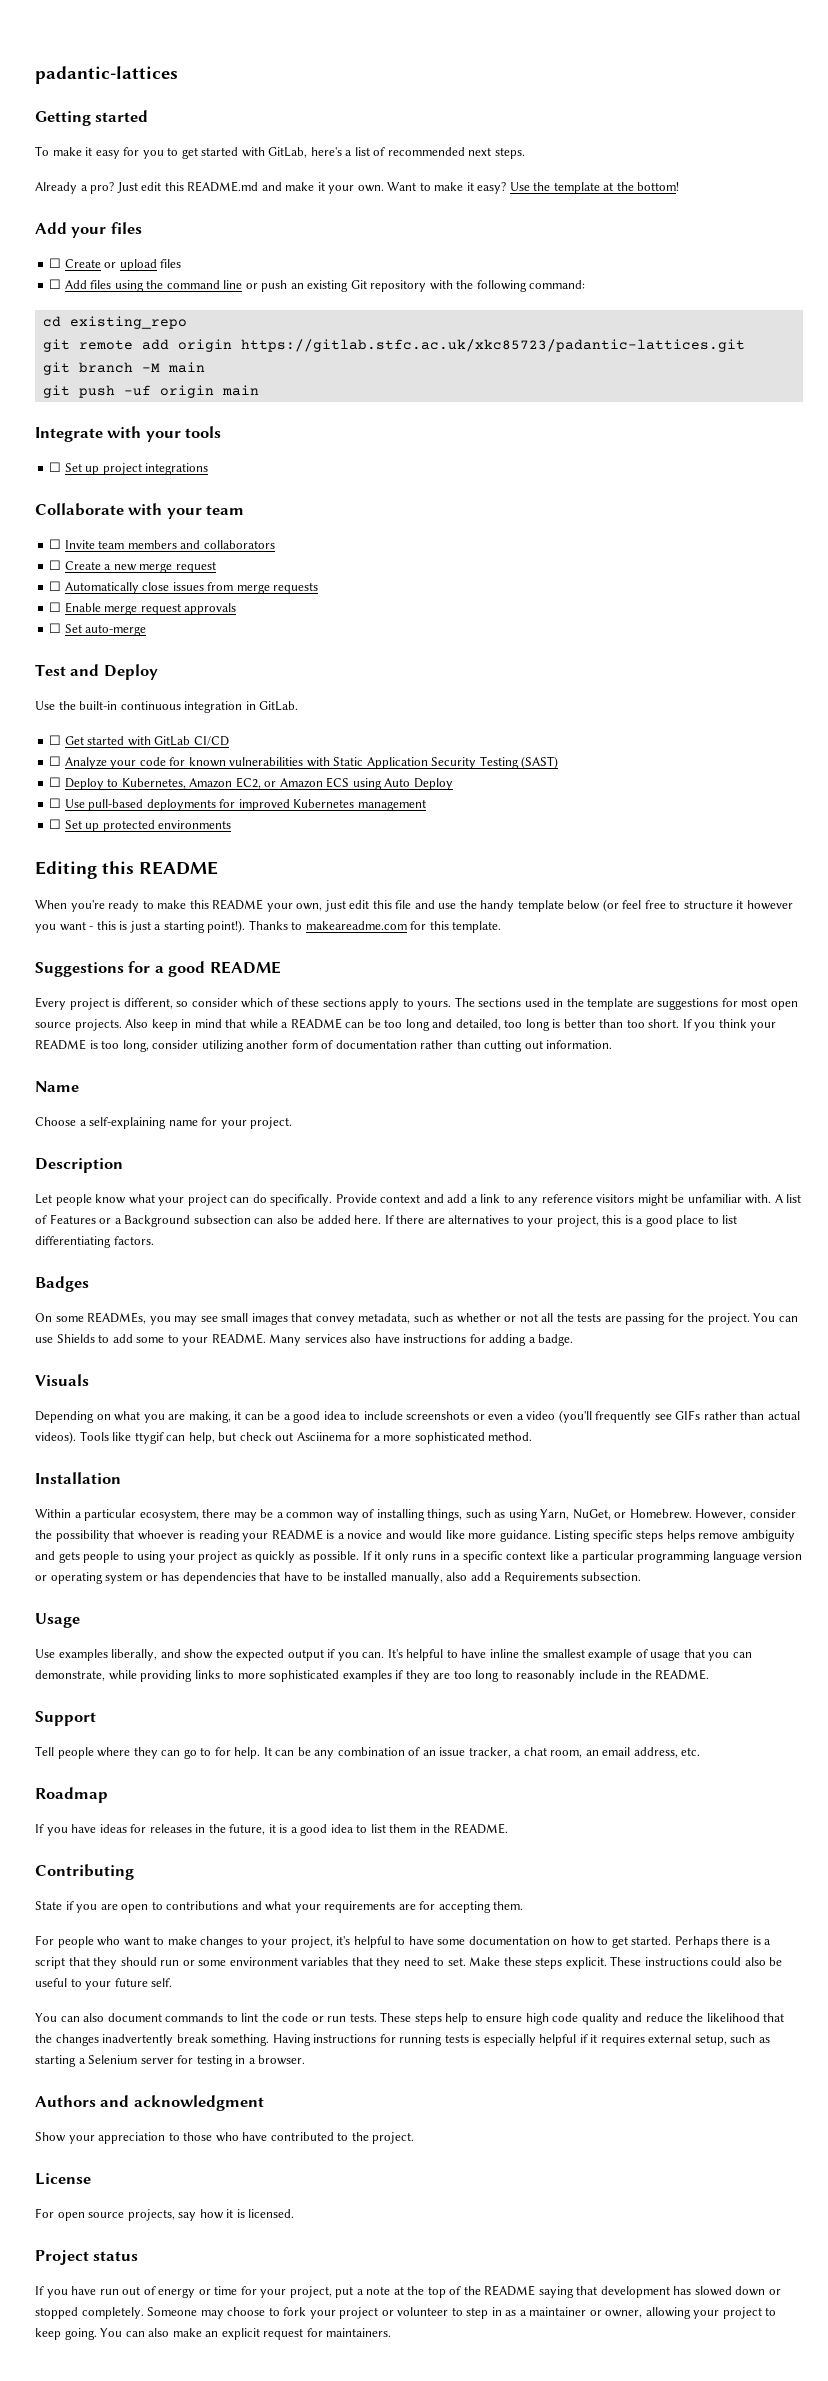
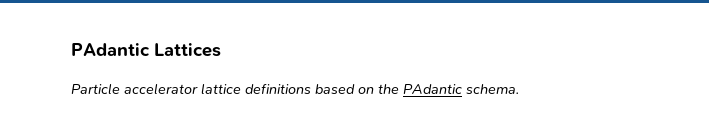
[35,66,178,84] [35,110,149,126] [35,146,525,159] [35,181,680,194] [35,222,142,238] [49,258,182,271] [49,279,586,292] [42,316,187,329] [42,339,745,352] [42,362,205,375] [42,385,259,398] [35,426,222,442] [49,462,209,475] [35,503,245,519] [49,539,275,549] [49,560,216,573] [49,581,319,594] [49,602,237,615] [49,623,147,636] [35,664,158,680] [35,701,299,713] [49,735,229,746] [49,756,559,769] [49,777,453,790] [49,798,426,811] [49,819,232,832] [35,861,218,879] [35,899,793,912] [35,920,502,933] [35,961,281,977] [35,997,798,1010] [35,1018,777,1031] [35,1039,613,1052] [35,1081,79,1092] [35,1117,293,1129] [35,1158,123,1173] [35,1194,802,1206] [35,1214,738,1227] [35,1236,154,1248] [35,1276,89,1292] [35,1312,798,1325] [35,1333,574,1346] [35,1374,89,1386] [35,1410,800,1423] [35,1431,533,1444] [35,1472,121,1484] [35,1509,796,1521] [35,1529,795,1542] [35,1551,803,1563] [35,1572,642,1584] [35,1613,80,1628] [35,1649,752,1661] [35,1669,710,1682] [35,1711,96,1726] [35,1746,701,1759] [35,1787,108,1803] [35,1823,508,1836] [35,1864,134,1880] [35,1901,524,1913] [35,1935,772,1948] [35,1956,783,1969] [35,1978,173,1990] [35,2012,785,2025] [35,2034,770,2046] [35,2055,306,2067] [35,2095,264,2111] [35,2132,415,2144] [35,2173,91,2185] [35,2208,295,2221] [35,2250,139,2265] [35,2285,781,2298] [35,2307,777,2319] [35,2328,392,2340] padantic-lattices // Getting started // To make it easy for you to get started with GitLab, here's a list of recommended next steps. // Already a pro? Just edit this README.md and make it your own. Want to make it easy? Use the template at the bottom! // Add your files // ☐ Create or upload files // ☐ Add files using the command line or push an existing Git repository with the following command: // cd existing_repo // git remote add origin https://gitlab.stfc.ac.uk/xkc85723/padantic-lattices.git // git branch -M main // git push -uf origin main // Integrate with your tools // ☐ Set up project integrations // Collaborate with your team // ☐ Invite team members and collaborators // ☐ Create a new merge request // ☐ Automatically close issues from merge requests // ☐ Enable merge request approvals // ☐ Set auto-merge // Test and Deploy // Use the built-in continuous integration in GitLab. // ☐ Get started with GitLab CI/CD // ☐ Analyze your code for known vulnerabilities with Static Application Security Testing (SAST) // ☐ Deploy to Kubernetes, Amazon EC2, or Amazon ECS using Auto Deploy // ☐ Use pull-based deployments for improved Kubernetes management // ☐ Set up protected environments // Editing this README // When you're ready to make this README your own, just edit this file and use the handy template below (or feel free to structure it however you want - this is just a starting point!). Thanks to makeareadme.com for this template. // Suggestions for a good README // Every project is different, so consider which of these sections apply to yours. The sections used in the template are suggestions for most open source projects. Also keep in mind that while a README can be too long and detailed, too long is better than too short. If you think your README is too long, consider utilizing another form of documentation rather than cutting out information. // Name // Choose a self-explaining name for your project. // Description // Let people know what your project can do specifically. Provide context and add a link to any reference visitors might be unfamiliar with. A list of Features or a Background subsection can also be added here. If there are alternatives to your project, this is a good place to list differentiating factors. // Badges // On some READMEs, you may see small images that convey metadata, such as whether or not all the tests are passing for the project. You can use Shields to add some to your README. Many services also have instructions for adding a badge. // Visuals // Depending on what you are making, it can be a good idea to include screenshots or even a video (you'll frequently see GIFs rather than actual videos). Tools like ttygif can help, but check out Asciinema for a more sophisticated method. // Installation // Within a particular ecosystem, there may be a common way of installing things, such as using Yarn, NuGet, or Homebrew. However, consider the possibility that whoever is reading your README is a novice and would like more guidance. Listing specific steps helps remove ambiguity and gets people to using your project as quickly as possible. If it only runs in a specific context like a particular programming language version or operating system or has dependencies that have to be installed manually, also add a Requirements subsection. // Usage // Use examples liberally, and show the expected output if you can. It's helpful to have inline the smallest example of usage that you can demonstrate, while providing links to more sophisticated examples if they are too long to reasonably include in the README. // Support // Tell people where they can go to for help. It can be any combination of an issue tracker, a chat room, an email address, etc. // Roadmap // If you have ideas for releases in the future, it is a good idea to list them in the README. // Contributing // State if you are open to contributions and what your requirements are for accepting them. // For people who want to make changes to your project, it's helpful to have some documentation on how to get started. Perhaps there is a script that they should run or some environment variables that they need to set. Make these steps explicit. These instructions could also be useful to your future self. // You can also document commands to lint the code or run tests. These steps help to ensure high code quality and reduce the likelihood that the changes inadvertently break something. Having instructions for running tests is especially helpful if it requires external setup, such as starting a Selenium server for testing in a browser. // Authors and acknowledgment // Show your appreciation to those who have contributed to the project. // License // For open source projects, say how it is licensed. // Project status // If you have run out of energy or time for your project, put a note at the top of the README saying that development has slowed down or stopped completely. Someone may choose to fork your project or volunteer to step in as a maintainer or owner, allowing your project to keep going. You can also make an explicit request for maintainers. -> [71,43,221,57] [71,83,519,95] PAdantic Lattices // Particle accelerator lattice definitions based on the PAdantic schema.

